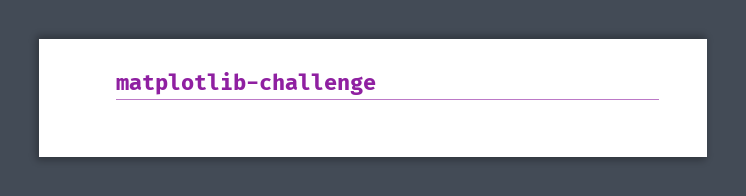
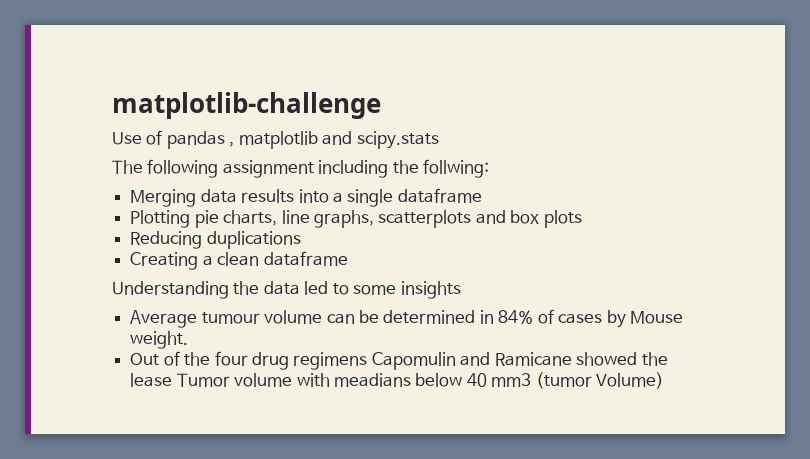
(376, 83) none -> [112,130,439,149] [112,159,490,178] [130,188,482,207] [130,210,582,228] [130,231,301,249] [130,251,348,270] [112,281,461,299] [130,309,684,328] [130,331,189,349] [130,351,668,370] [130,372,665,389] // Use of pandas , matplotlib and scipy.stats // The following assignment including the follwing: // Merging data results into a single dataframe // Plotting pie charts, line graphs, scatterplots and box plots // Reducing duplications // Creating a clean dataframe // Understanding the data led to some insights // Average tumour volume can be determined in 84% of cases by Mouse weight. // Out of the four drug regimens Capomulin and Ramicane showed the lease Tumor volume with meadians below 40 mm3 (tumor Volume)

